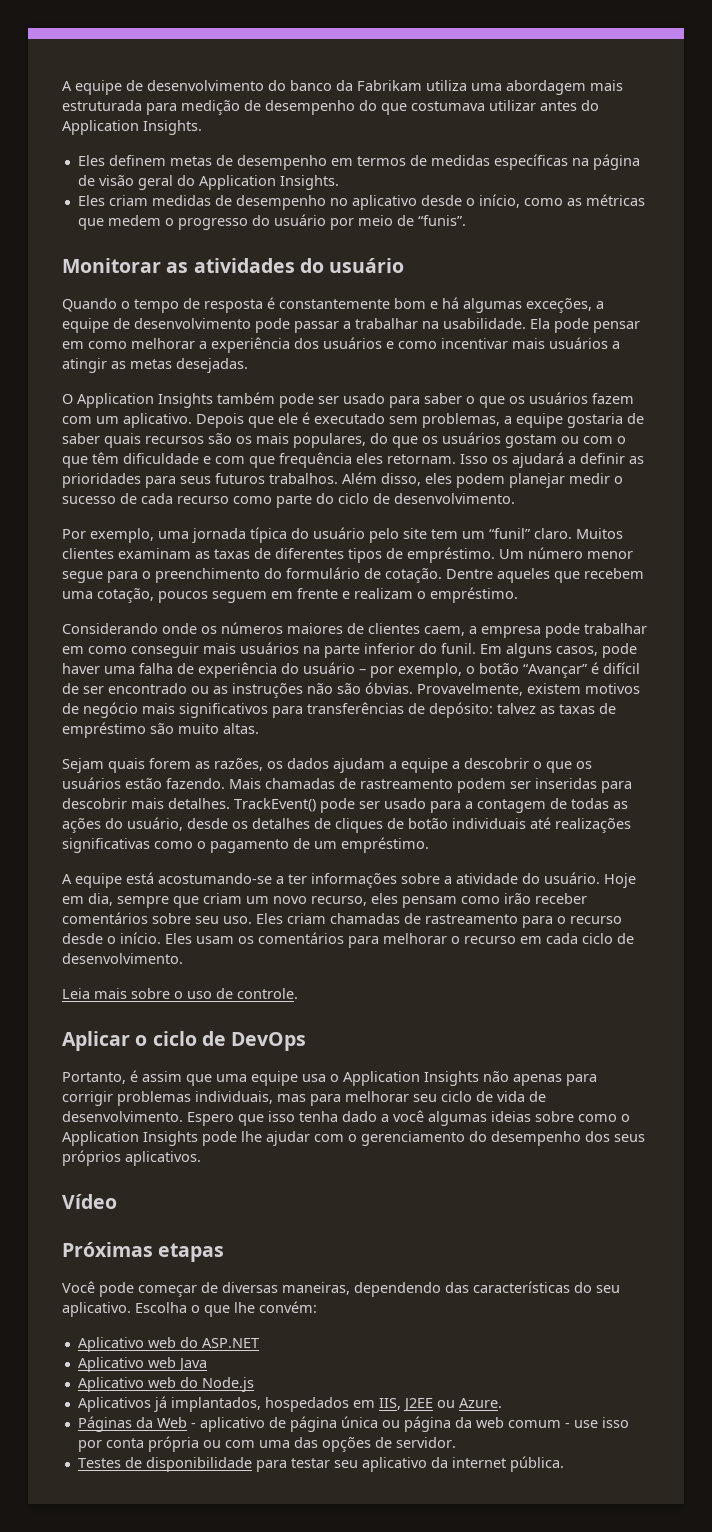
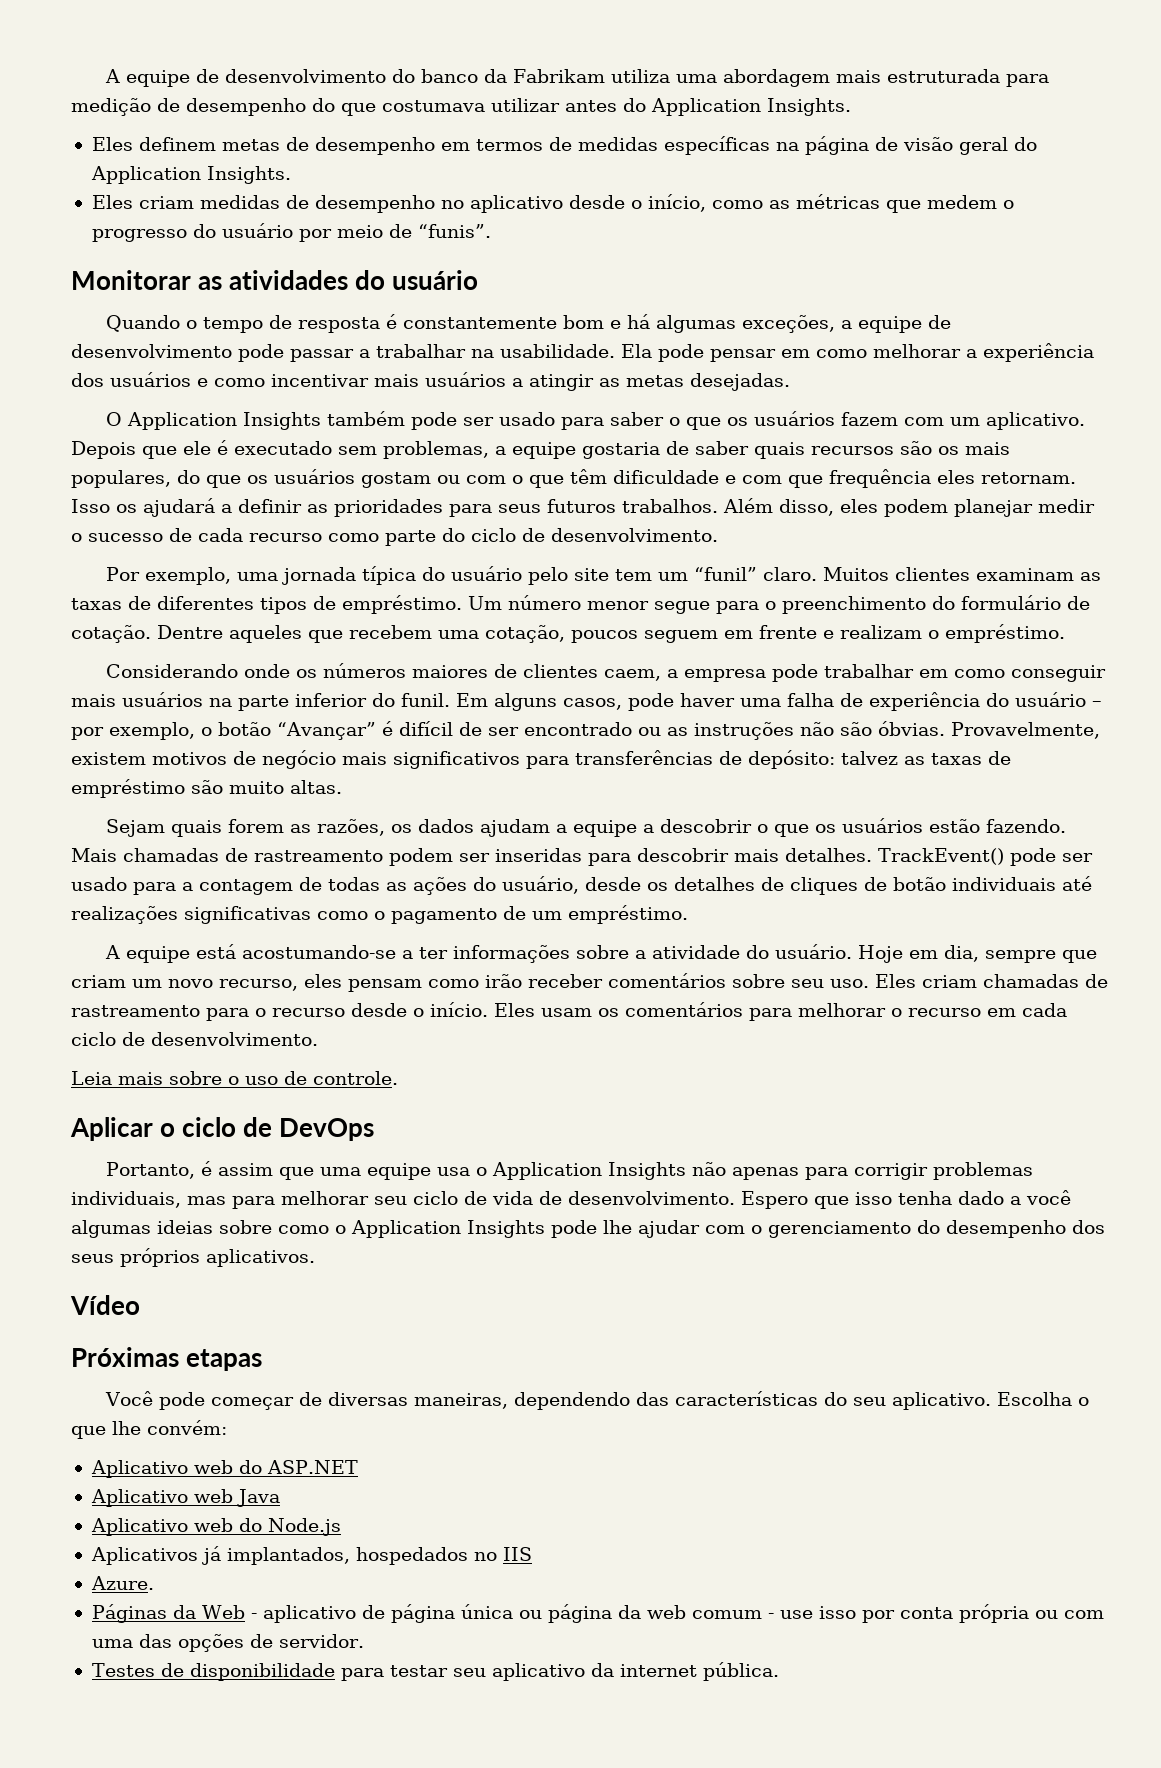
[352,1398,455,1412] em IIS, J2EE ou -> [473,1547,532,1561] no IIS //

